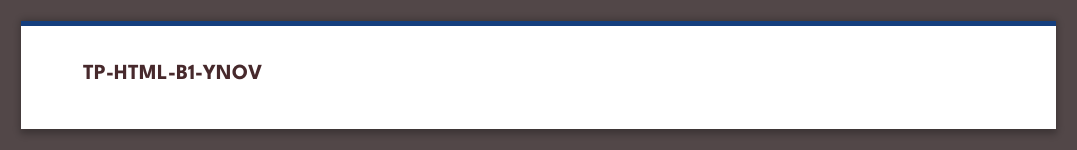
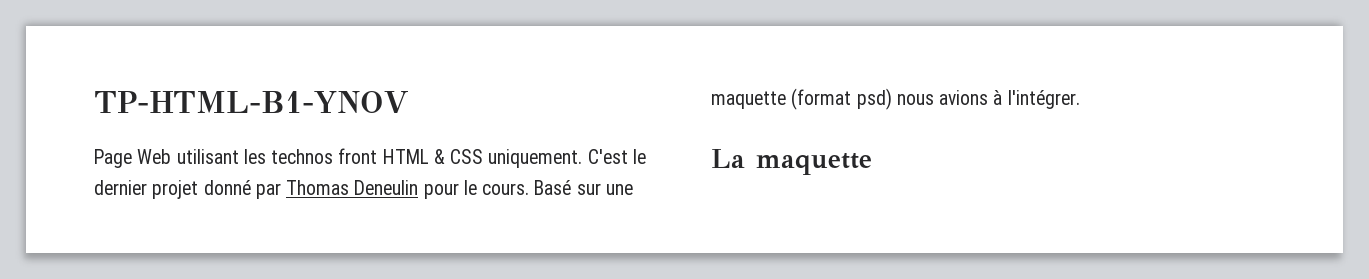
(262, 72) none -> [94,148,646,168] [94,180,633,199] [711,88,1080,110] [711,149,872,175] // Page Web utilisant les technos front HTML & CSS uniquement. C'est le dernier projet donné par Thomas Deneulin pour le cours. Basé sur une maquette (format psd) nous avions à l'intégrer. // La maquette

